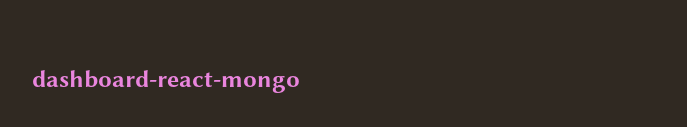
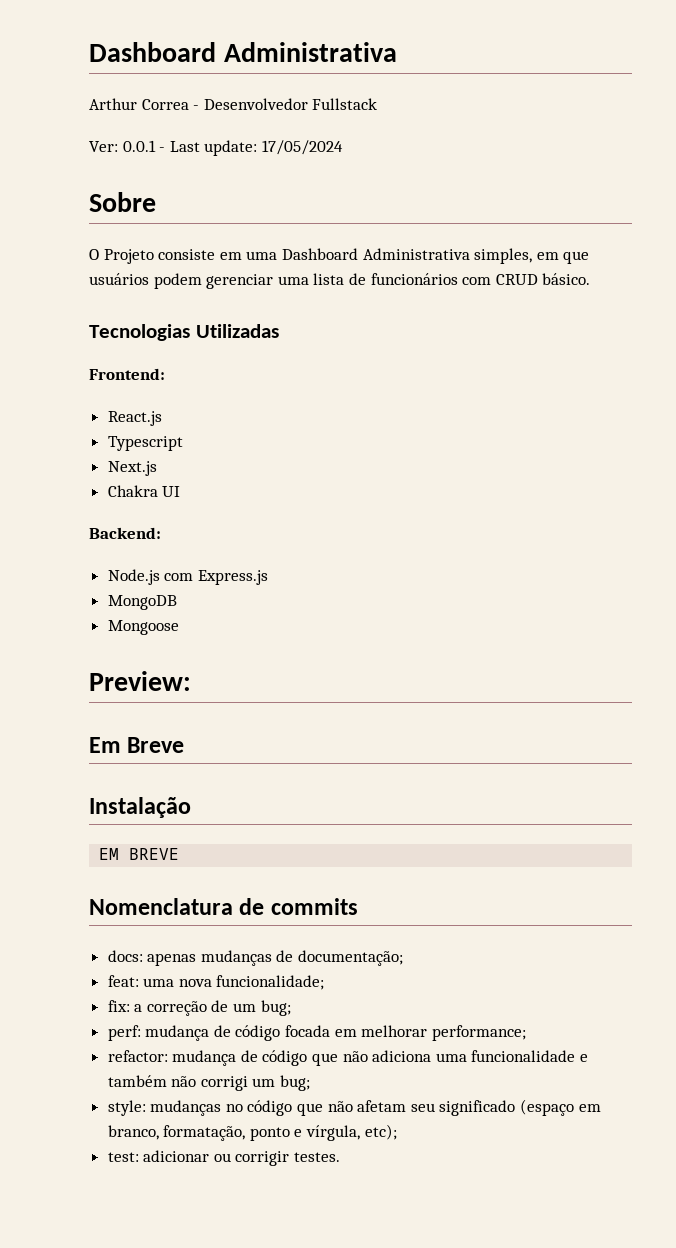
[32,70,300,93] dashboard-react-mongo -> [89,42,397,62] [89,98,378,110] [89,140,343,156] [89,192,156,212] [89,248,590,264] [89,273,591,289] [89,324,279,341] [89,368,165,380] [107,411,162,426] [107,436,183,451] [107,461,157,476] [107,485,181,497] [89,527,161,539] [107,569,268,585] [107,595,177,610] [107,620,179,635] [89,671,191,691] [89,737,185,753] [89,797,191,818] [99,848,180,860] [89,898,358,915] [107,950,404,966] [107,975,325,990] [107,1000,291,1016] [107,1025,526,1041] [107,1050,589,1066] [107,1075,311,1091] [107,1099,601,1116] [107,1124,397,1141] [107,1150,341,1166] Dashboard Administrativa // Arthur Correa - Desenvolvedor Fullstack // Ver: 0.0.1 - Last update: 17/05/2024 // Sobre // O Projeto consiste em uma Dashboard Administrativa simples, em que usuários podem gerenciar uma lista de funcionários com CRUD básico. // Tecnologias Utilizadas // Frontend: // React.js // Typescript // Next.js // Chakra UI // Backend: // Node.js com Express.js // MongoDB // Mongoose // Preview: // Em Breve // Instalação // EM BREVE // Nomenclatura de commits // docs: apenas mudanças de documentação; // feat: uma nova funcionalidade; // fix: a correção de um bug; // perf: mudança de código focada em melhorar performance; // refactor: mudança de código que não adiciona uma funcionalidade e também não corrigi um bug; // style: mudanças no código que não afetam seu significado (espaço em branco, formatação, ponto e vírgula, etc); // test: adicionar ou corrigir testes.

